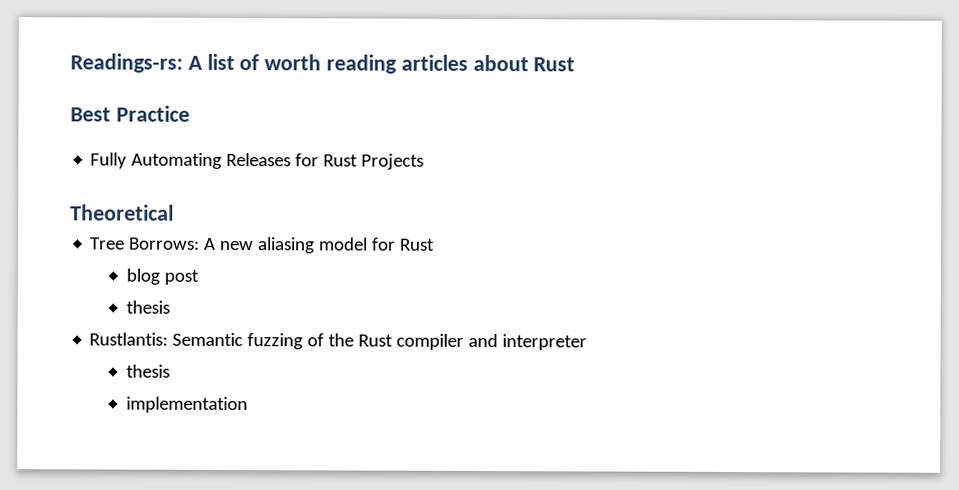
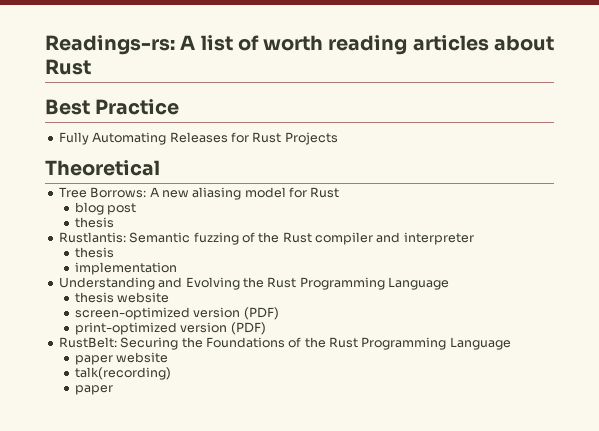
(249, 405) none -> [58,277,449,290] [74,292,170,303] [74,307,279,320] [74,322,266,335] [58,337,511,350] [74,352,169,365] [74,367,171,380] [74,385,113,395] // Understanding and Evolving the Rust Programming Language // thesis website // screen-optimized version (PDF) // print-optimized version (PDF) // RustBelt: Securing the Foundations of the Rust Programming Language // paper website // talk(recording) // paper

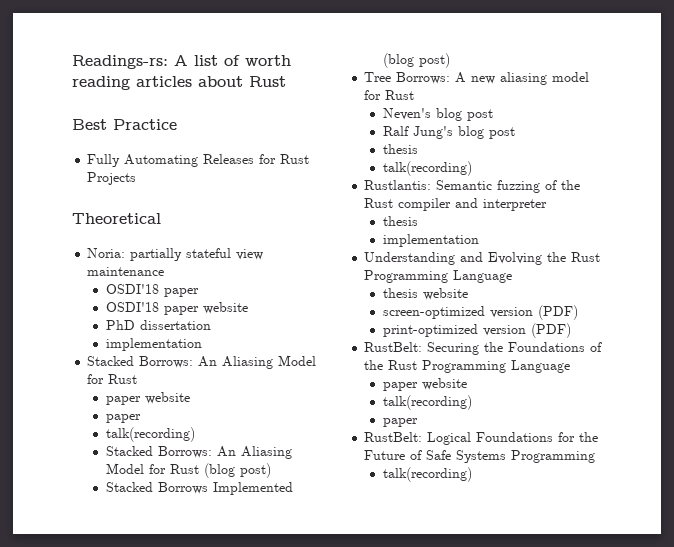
(160, 168) none -> [87,248,264,261] [87,267,165,276] [105,284,199,297] [105,302,248,315] [105,320,211,330] [105,338,202,351] [87,355,317,369] [87,374,138,384] [105,392,190,405] [105,414,141,423] [105,427,195,442] [105,446,292,459] [105,463,271,478] [105,482,293,495] [382,53,450,68] // Noria: partially stateful view maintenance // OSDI'18 paper // OSDI'18 paper website // PhD dissertation // implementation // Stacked Borrows: An Aliasing Model for Rust // paper website // paper // talk(recording) // Stacked Borrows: An Aliasing Model for Rust (blog post) // Stacked Borrows Implemented (blog post)
(340, 192) none -> [382,108,493,121] [382,126,453,139] Neven's blog post // Ralf Jung's
(114, 222) none -> [382,161,472,176] // talk(recording)
(113, 390) none -> [364,432,599,445] [364,450,596,463] [382,467,472,482] // RustBelt: Logical Foundations for the Future of Safe Systems Programming // talk(recording)

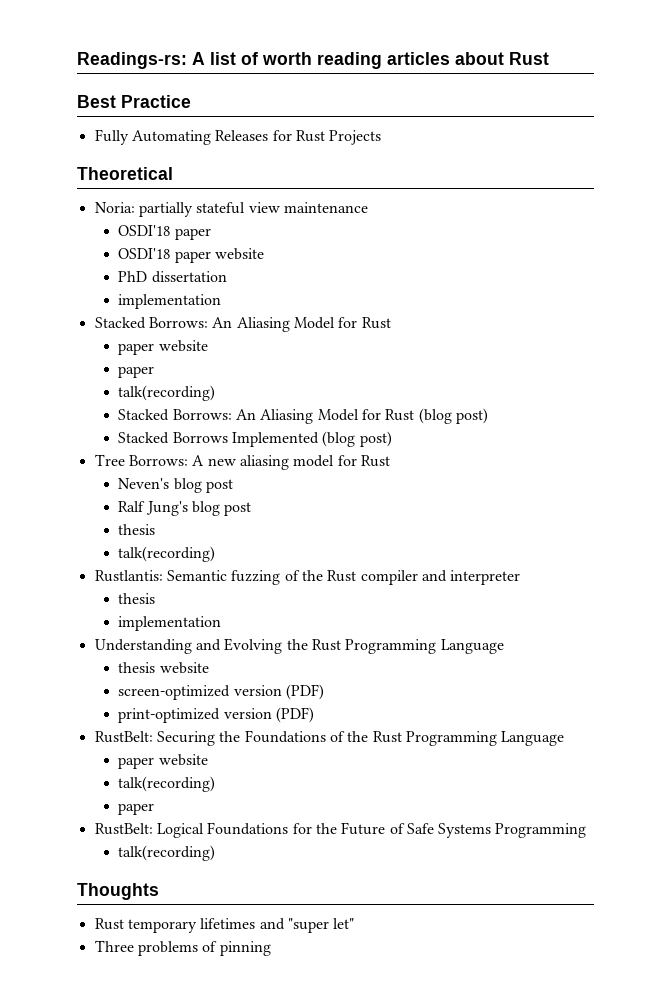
(472, 474) none -> [77,883,159,900] [94,918,355,933] [94,940,271,956] // Thoughts // Rust temporary lifetimes and "super let" // Three problems of pinning

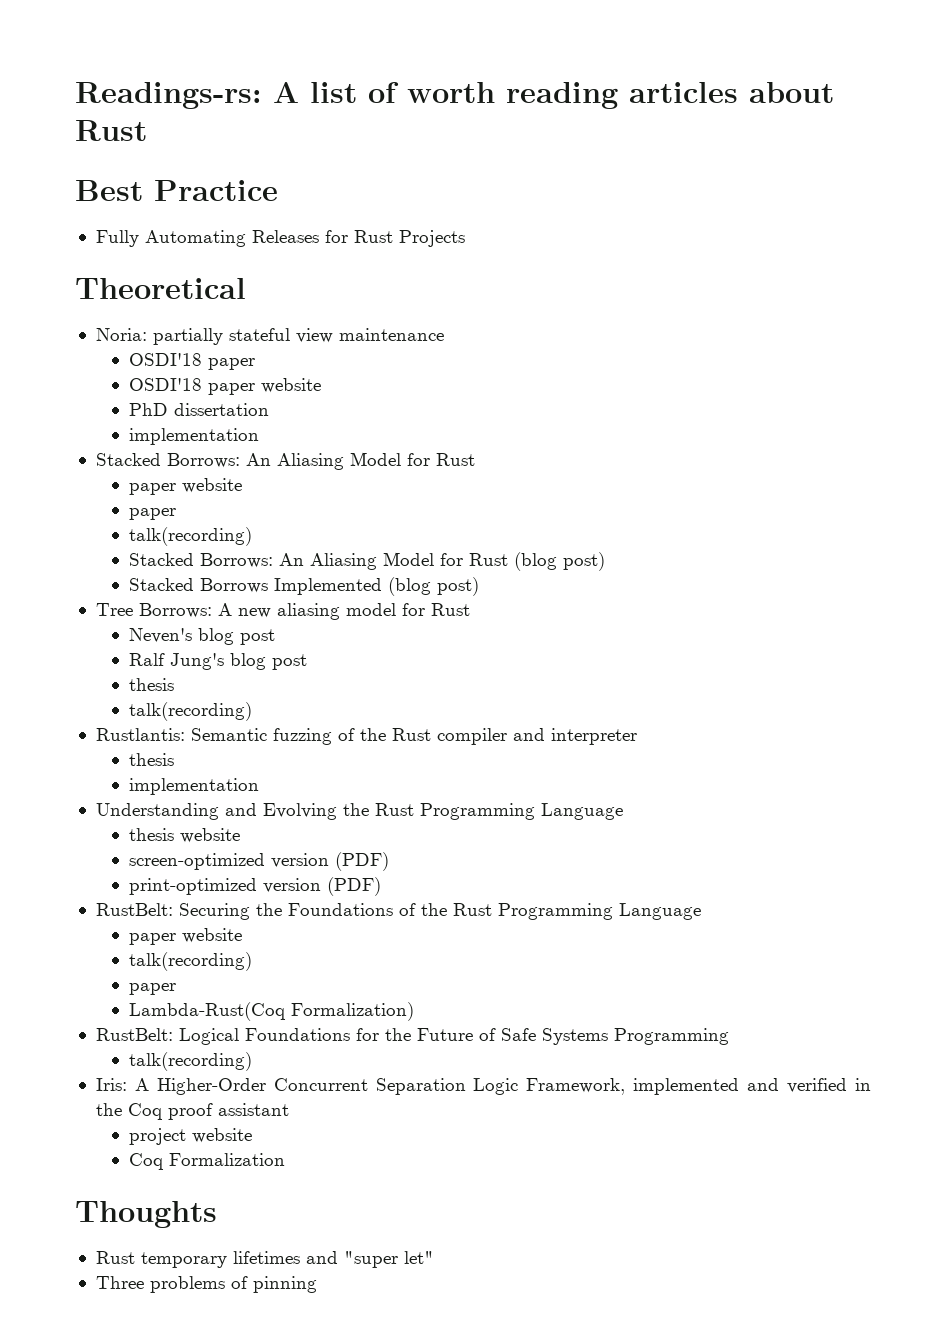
(155, 809) none -> [129,1002,415,1021] // Lambda-Rust(Coq Formalization)
(216, 853) none -> [95,1078,871,1095] [95,1103,289,1120] [129,1128,253,1145] [129,1153,286,1170] // Iris: A Higher-Order Concurrent Separation Logic Framework, implemented and verified in the Coq proof assistant // project website // Coq Formalization

